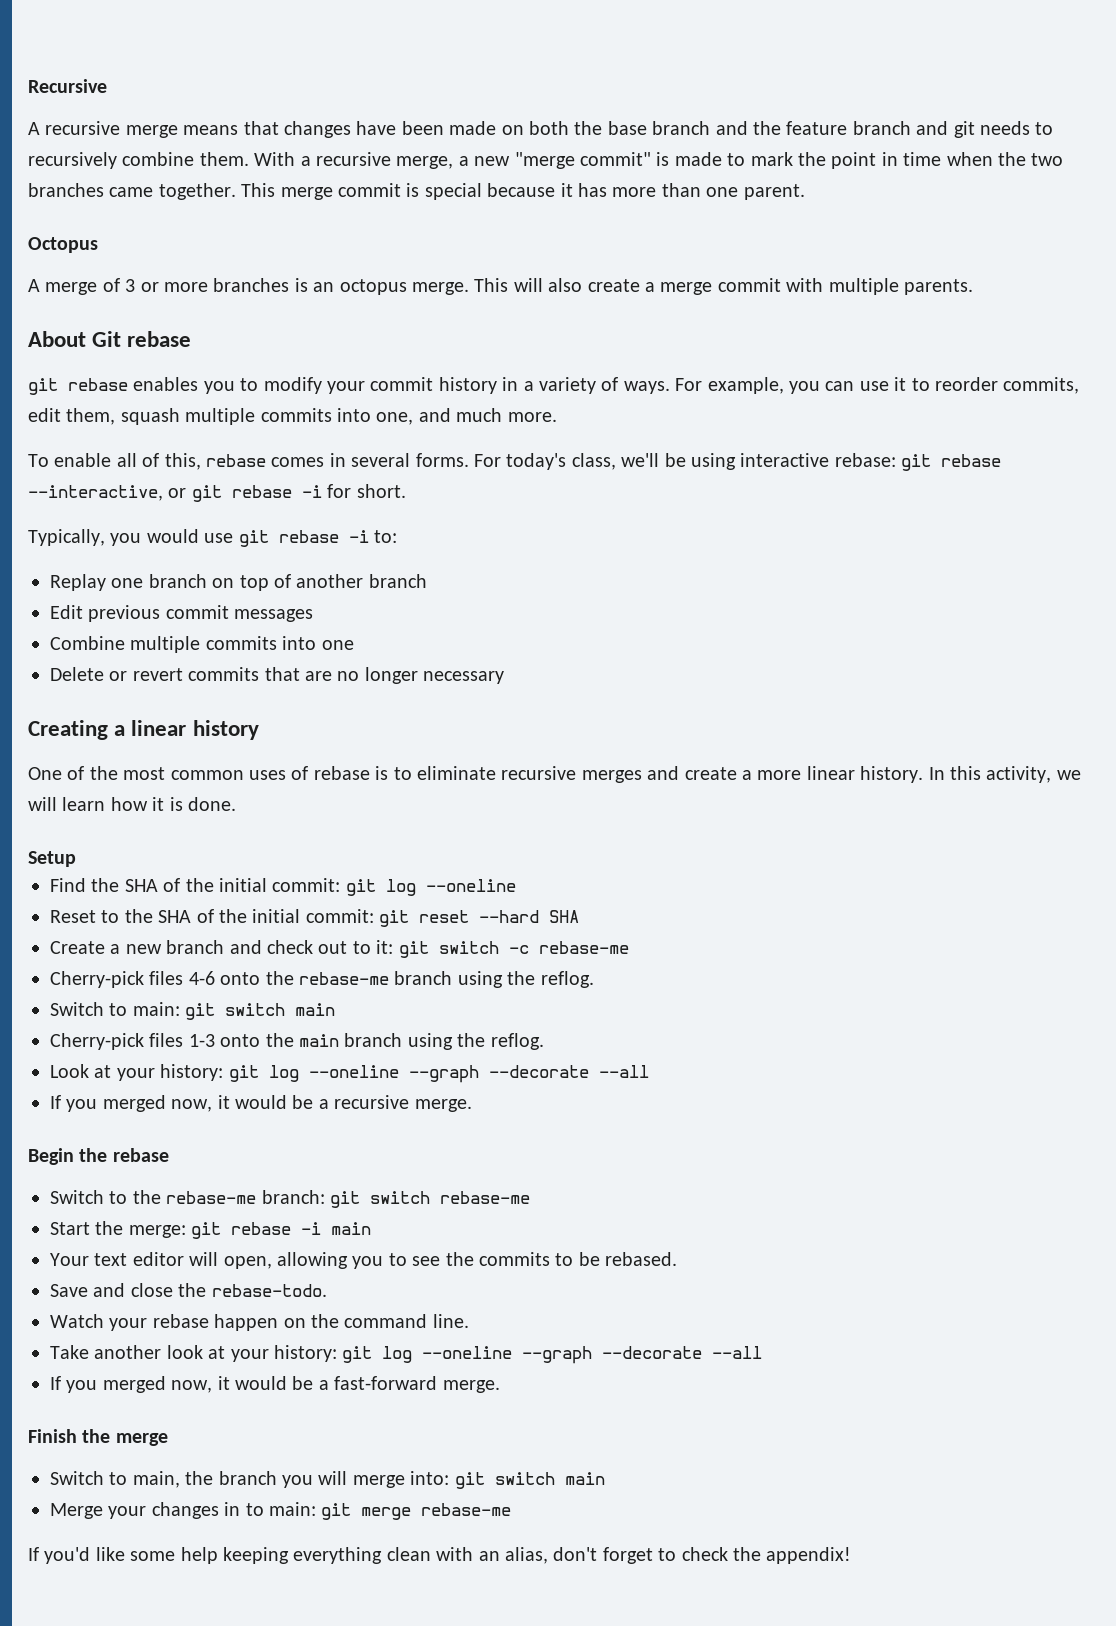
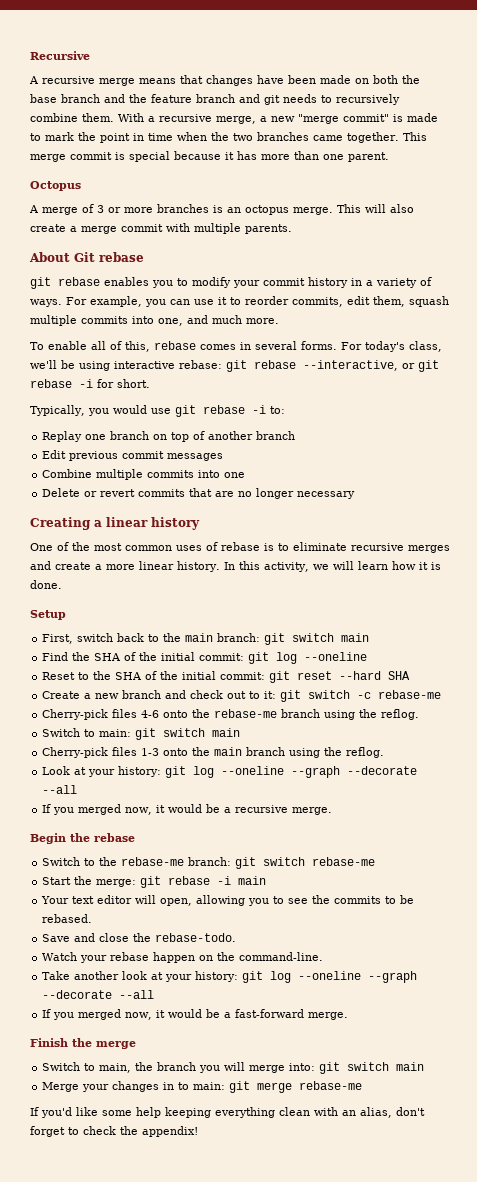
(76, 859) none -> [42,633,370,645] // First, switch back to the main branch: git switch main
[344,1314,469,1328] command line. -> [239,952,324,961] command-line.

